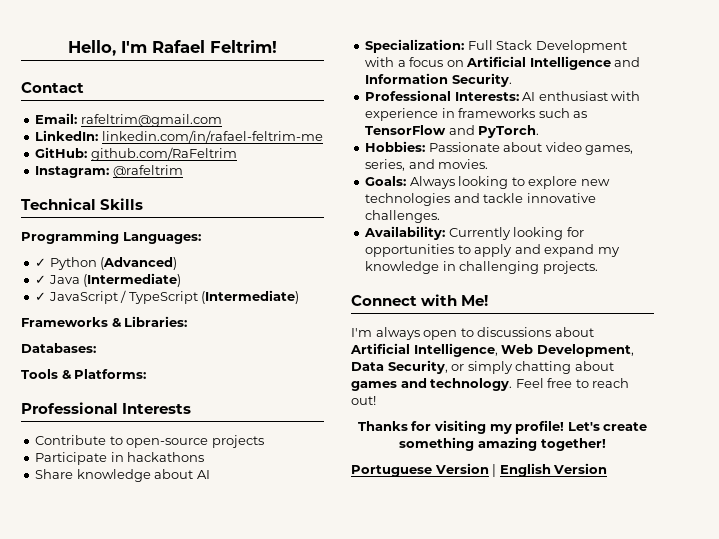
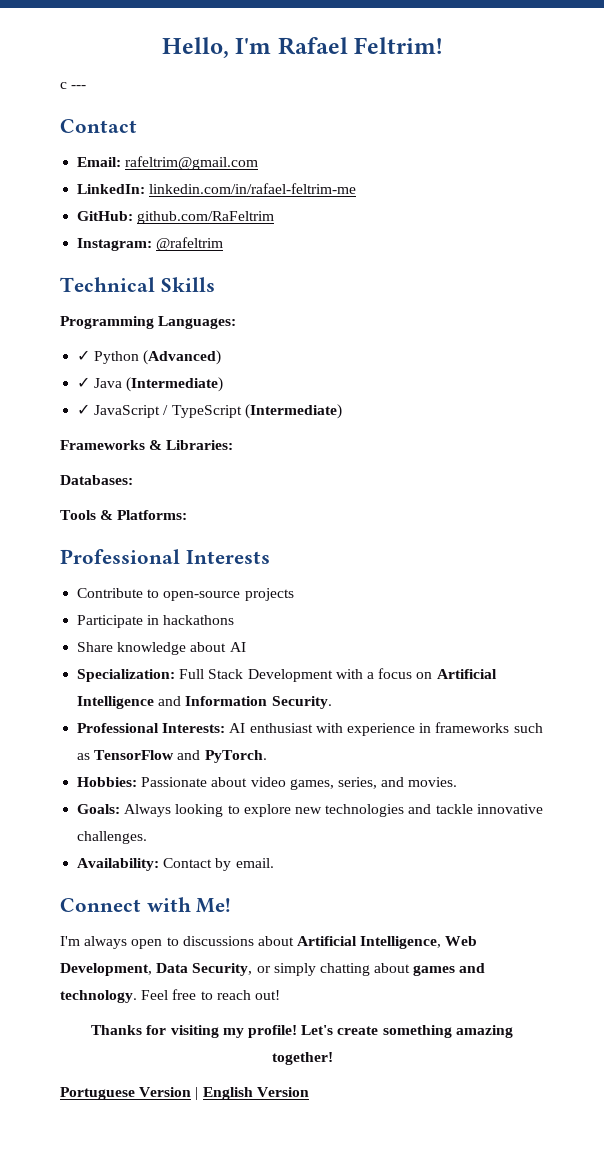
(277, 46) none -> [60,82,87,89] // c ---
[448,227,584,240] [365,244,620,257] [365,261,598,274] Currently looking for opportunities to apply and expand my knowledge in challenging projects. -> [163,858,274,871] Contact by email.

